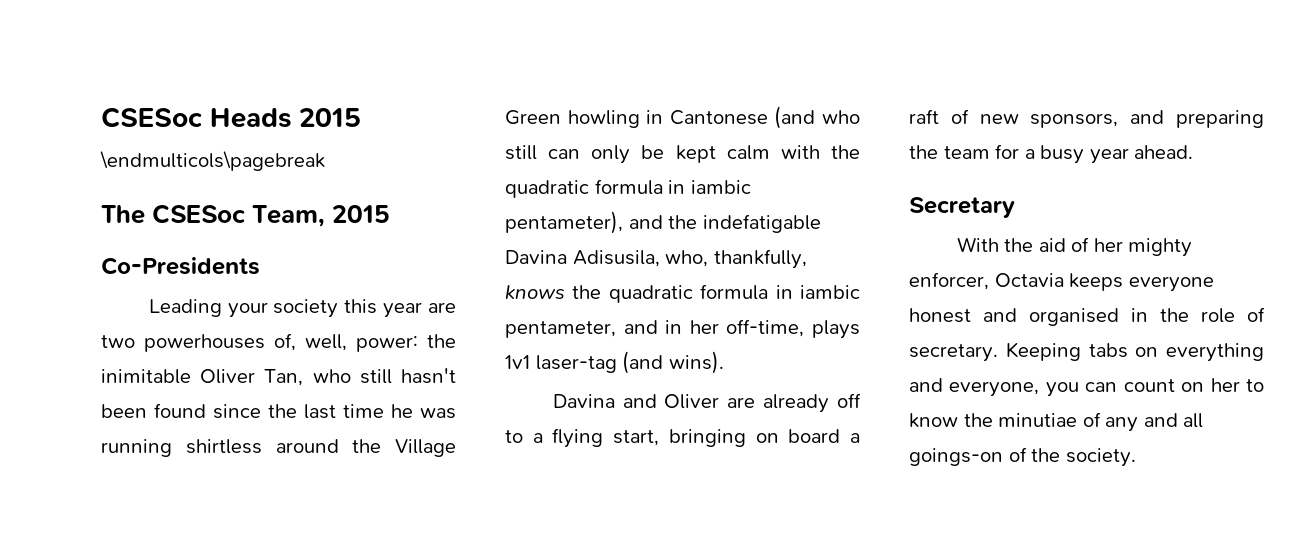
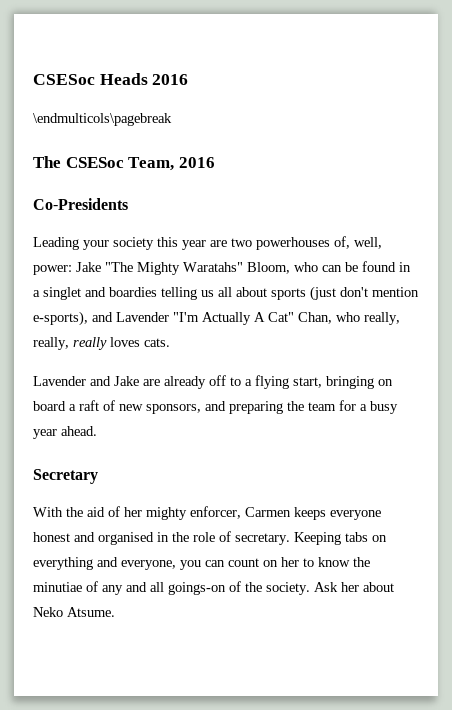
[299,108,361,127] 2015 -> [152,74,189,85] 2016
[332,205,391,223] 2015 -> [178,157,215,168] 2016
[427,334,456,348] [101,368,457,386] [101,403,456,419] [101,439,456,457] [505,106,860,129] [505,145,860,164] [505,179,751,198] [505,211,821,234] [505,249,807,269] [505,284,860,303] [505,319,860,339] [505,351,724,374] [552,394,720,409] the inimitable Oliver Tan, who still hasn't been found since the last time he was running shirtless around the Village Green howling in Cantonese (and who still can only be kept calm with the quadratic formula in iambic pentameter), and the indefatigable Davina Adisusila, who, thankfully, knows the quadratic formula in iambic pentameter, and in her off-time, plays 1v1 laser-tag (and wins). // Davina and Oliver -> [76,261,411,275] [33,286,419,301] [33,311,400,326] [33,337,170,350] [33,376,139,386] Jake "The Mighty Waratahs" Bloom, who can be found in a singlet and boardies telling us all about sports (just don't mention e-sports), and Lavender "I'm Actually A Cat" Chan, who really, really, really loves cats. // Lavender and Jake
[994,273,1064,287] Octavia -> [245,507,291,517] Carmen
(1136, 457) none -> [314,582,394,592] [33,607,115,617] Ask her about Neko Atsume.

